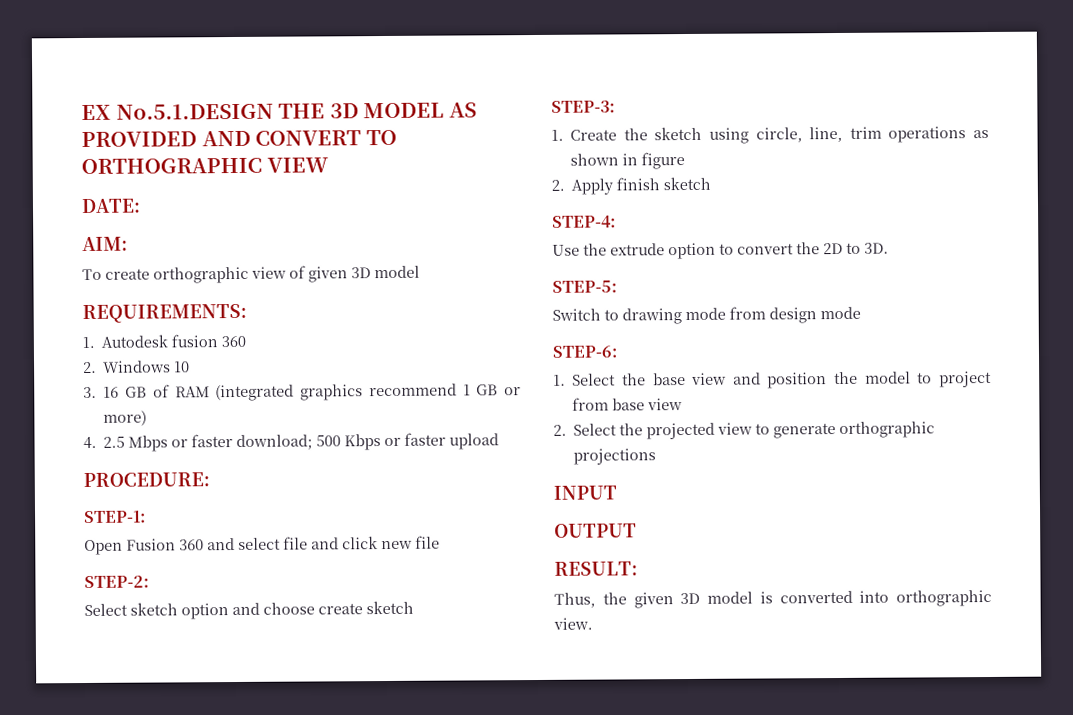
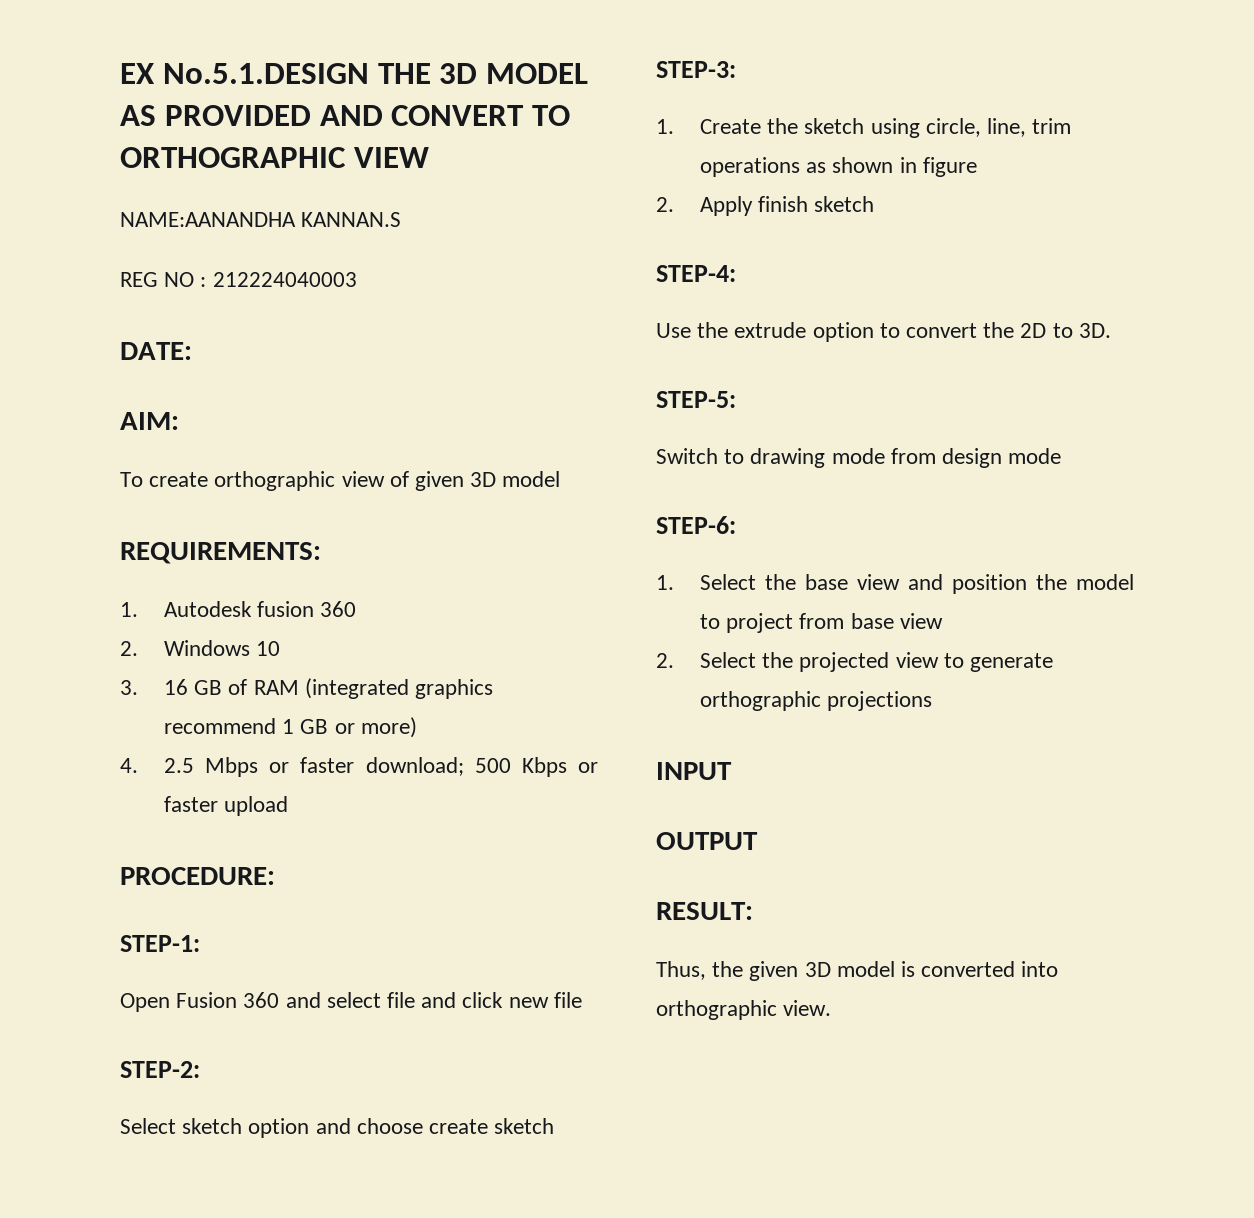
(329, 165) none -> [120,212,402,227] [120,272,357,287] // NAME:AANANDHA KANNAN.S // REG NO : 212224040003

